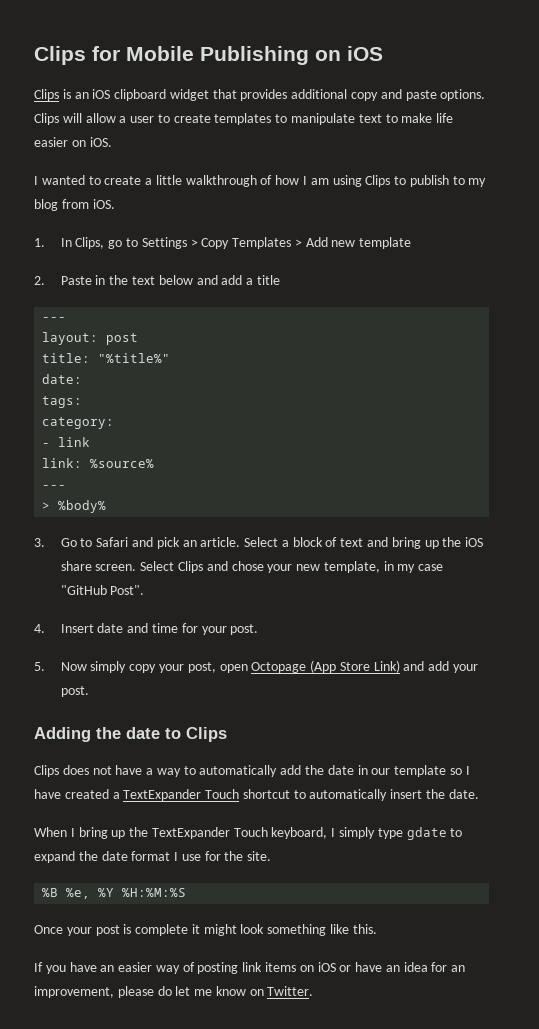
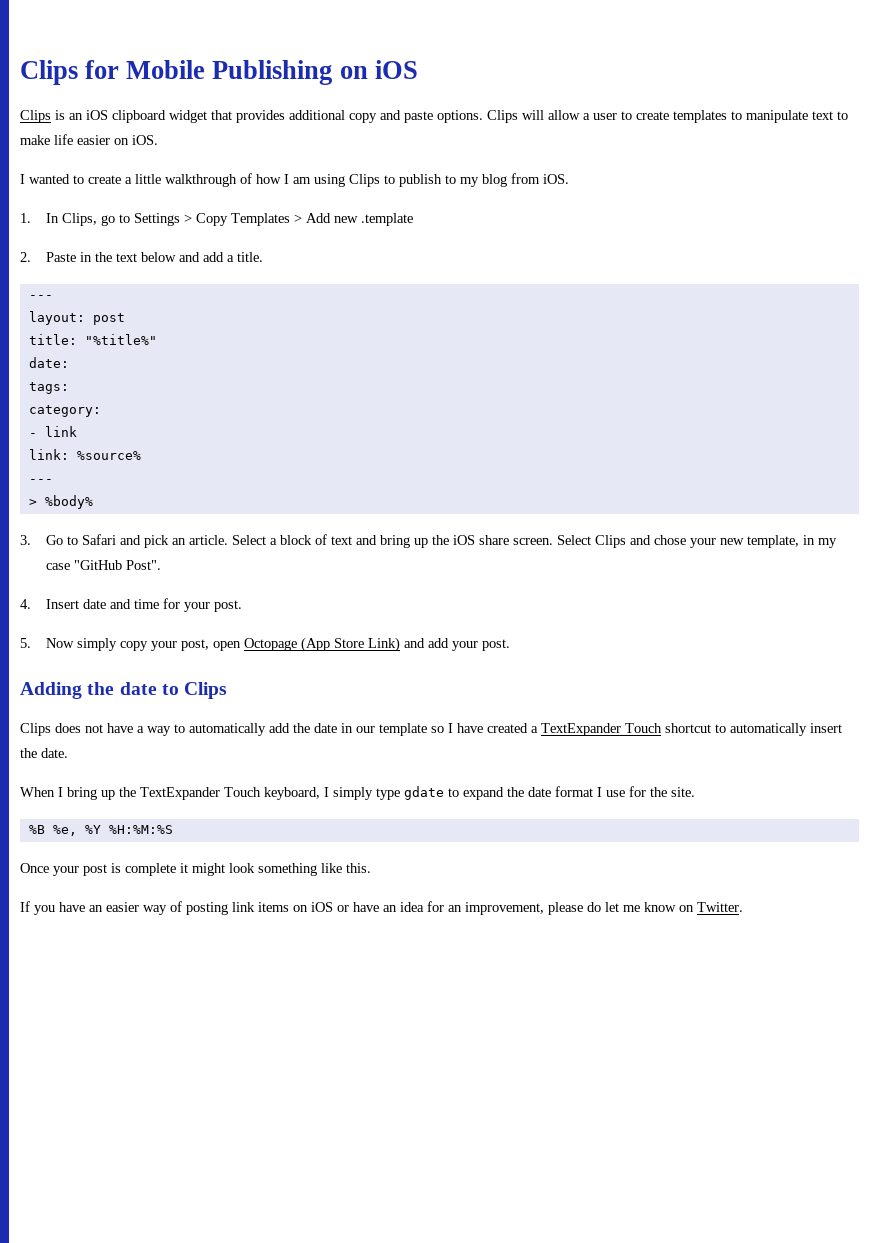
[359,237,412,249] template -> [360,213,413,226] .template
[256,275,280,285] title -> [236,252,263,262] title.

